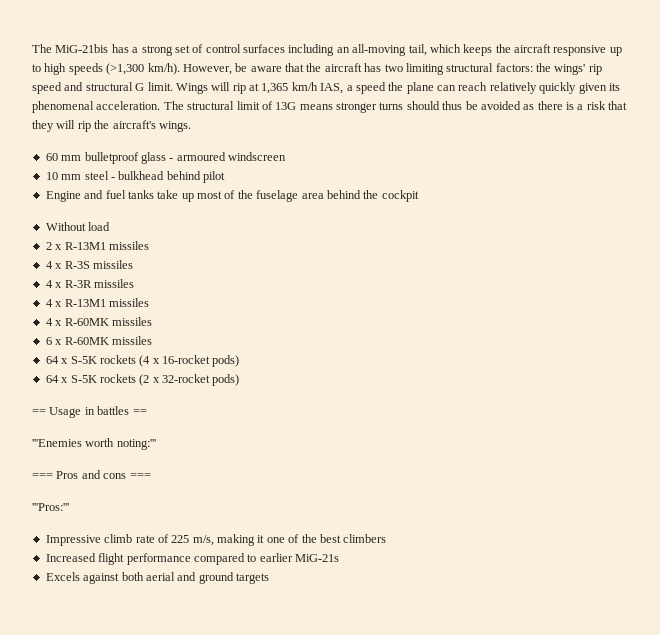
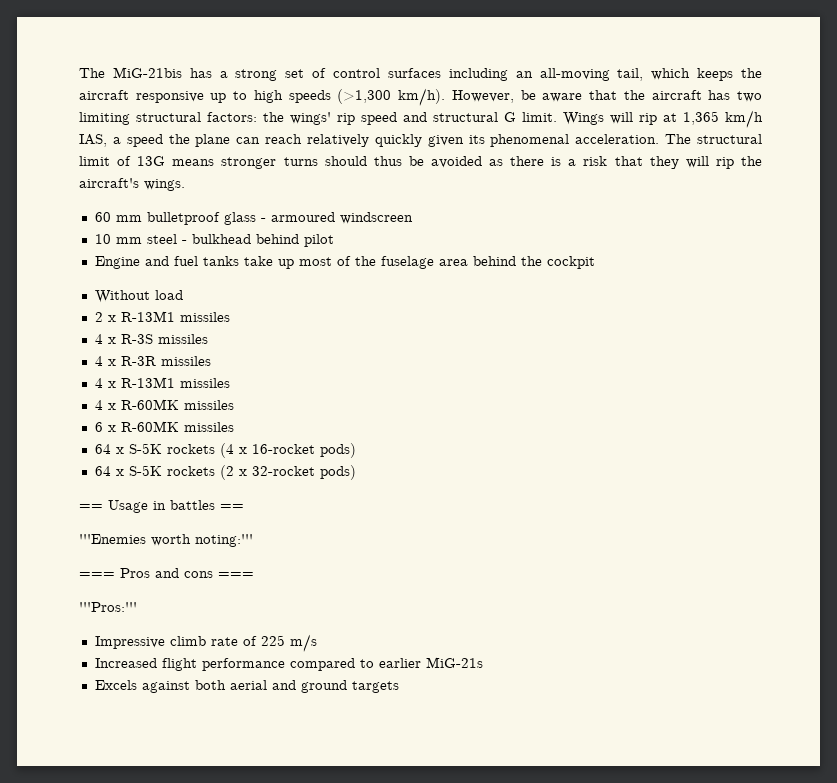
[192,534,387,546] m/s, making it one of the best climbers -> [289,634,317,652] m/s

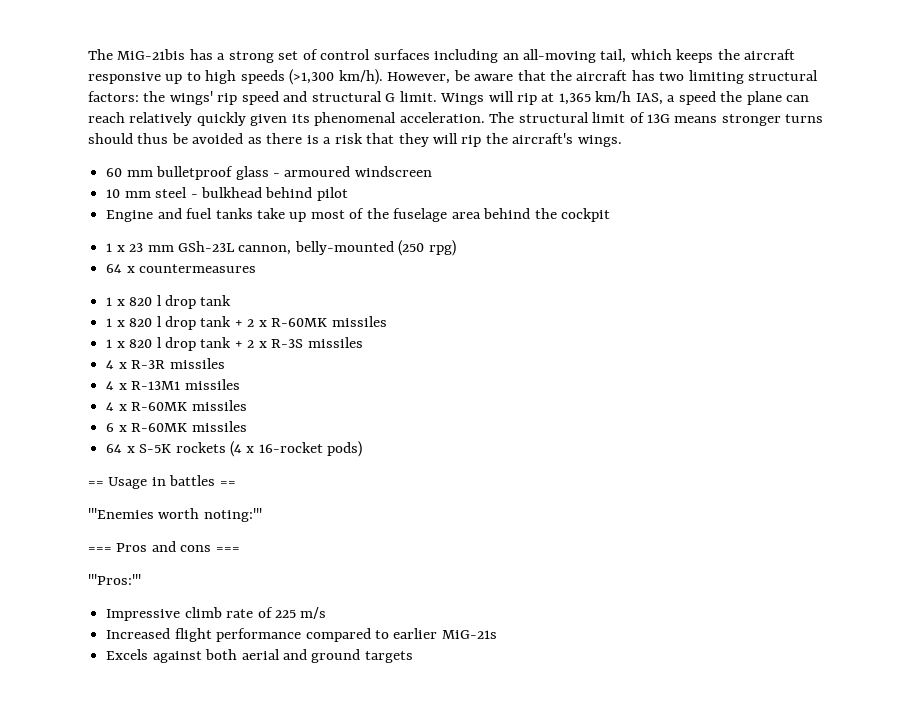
[94,290,183,303] [94,311,230,322] [94,334,103,344] Without load // 2 x R-13M1 missiles // 4 -> [106,240,456,256] [106,264,257,273] [106,295,232,309] [106,316,387,330] [106,337,255,351] 1 x 23 mm GSh-23L cannon, belly-mounted (250 rpg) // 64 x countermeasures // 1 x 820 l drop tank // 1 x 820 l drop tank + 2 x R-60MK missiles // 1 x 820 l drop tank + 2
[94,465,356,480] // 64 x S-5K rockets (2 x 32-rocket pods) -> (363, 449) none

